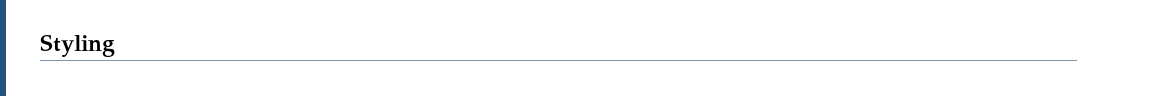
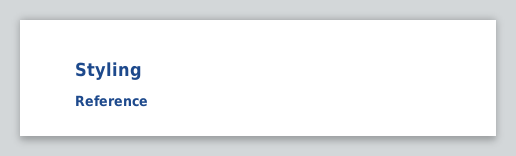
(115, 45) none -> [75,95,148,107] // Reference

